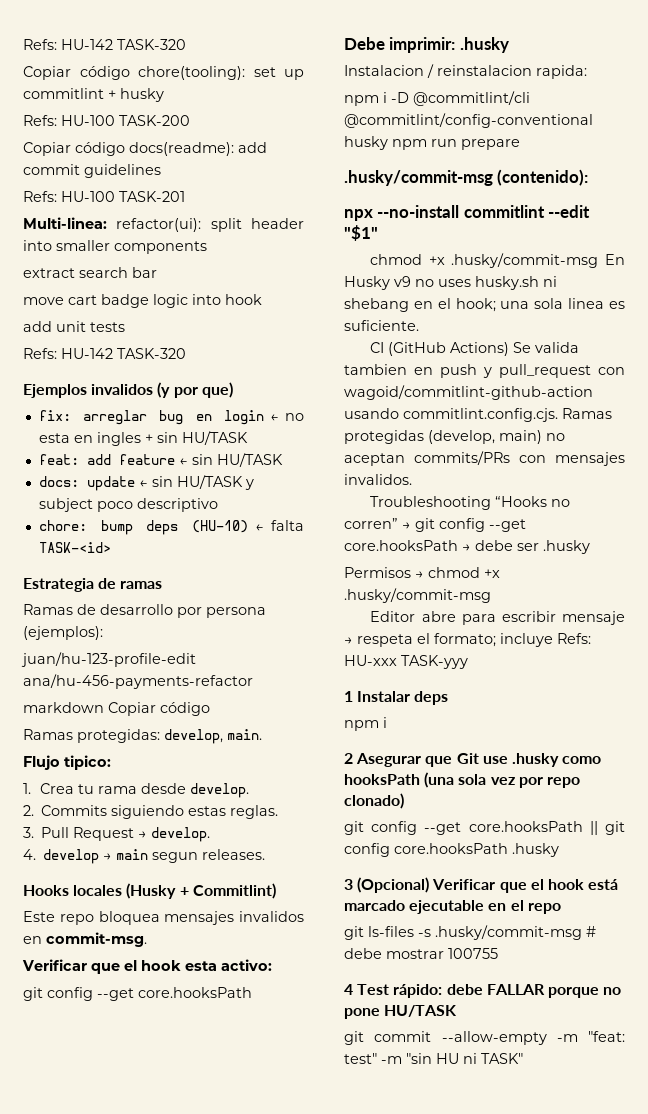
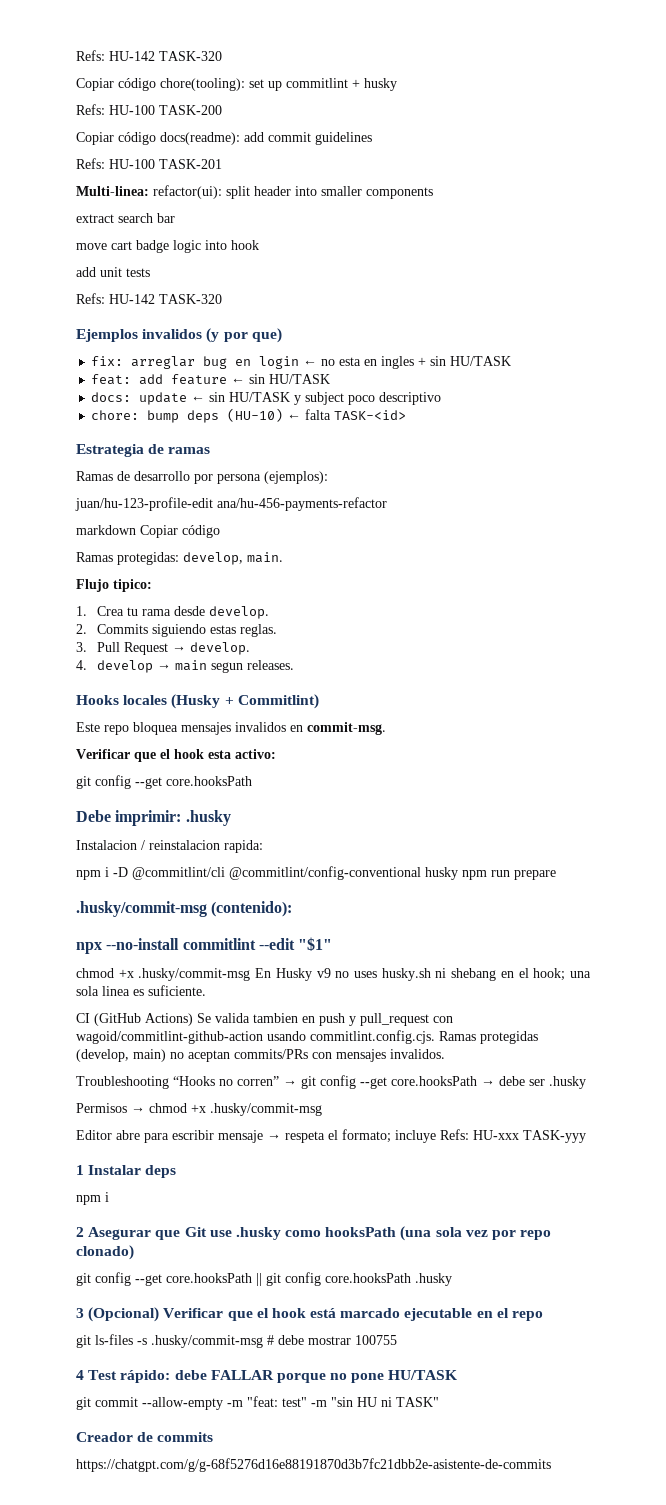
(523, 1058) none -> [76,1432,214,1442] [76,1458,551,1472] // Creador de commits // https://chatgpt.com/g/g-68f5276d16e88191870d3b7fc21dbb2e-asistente-de-commits

